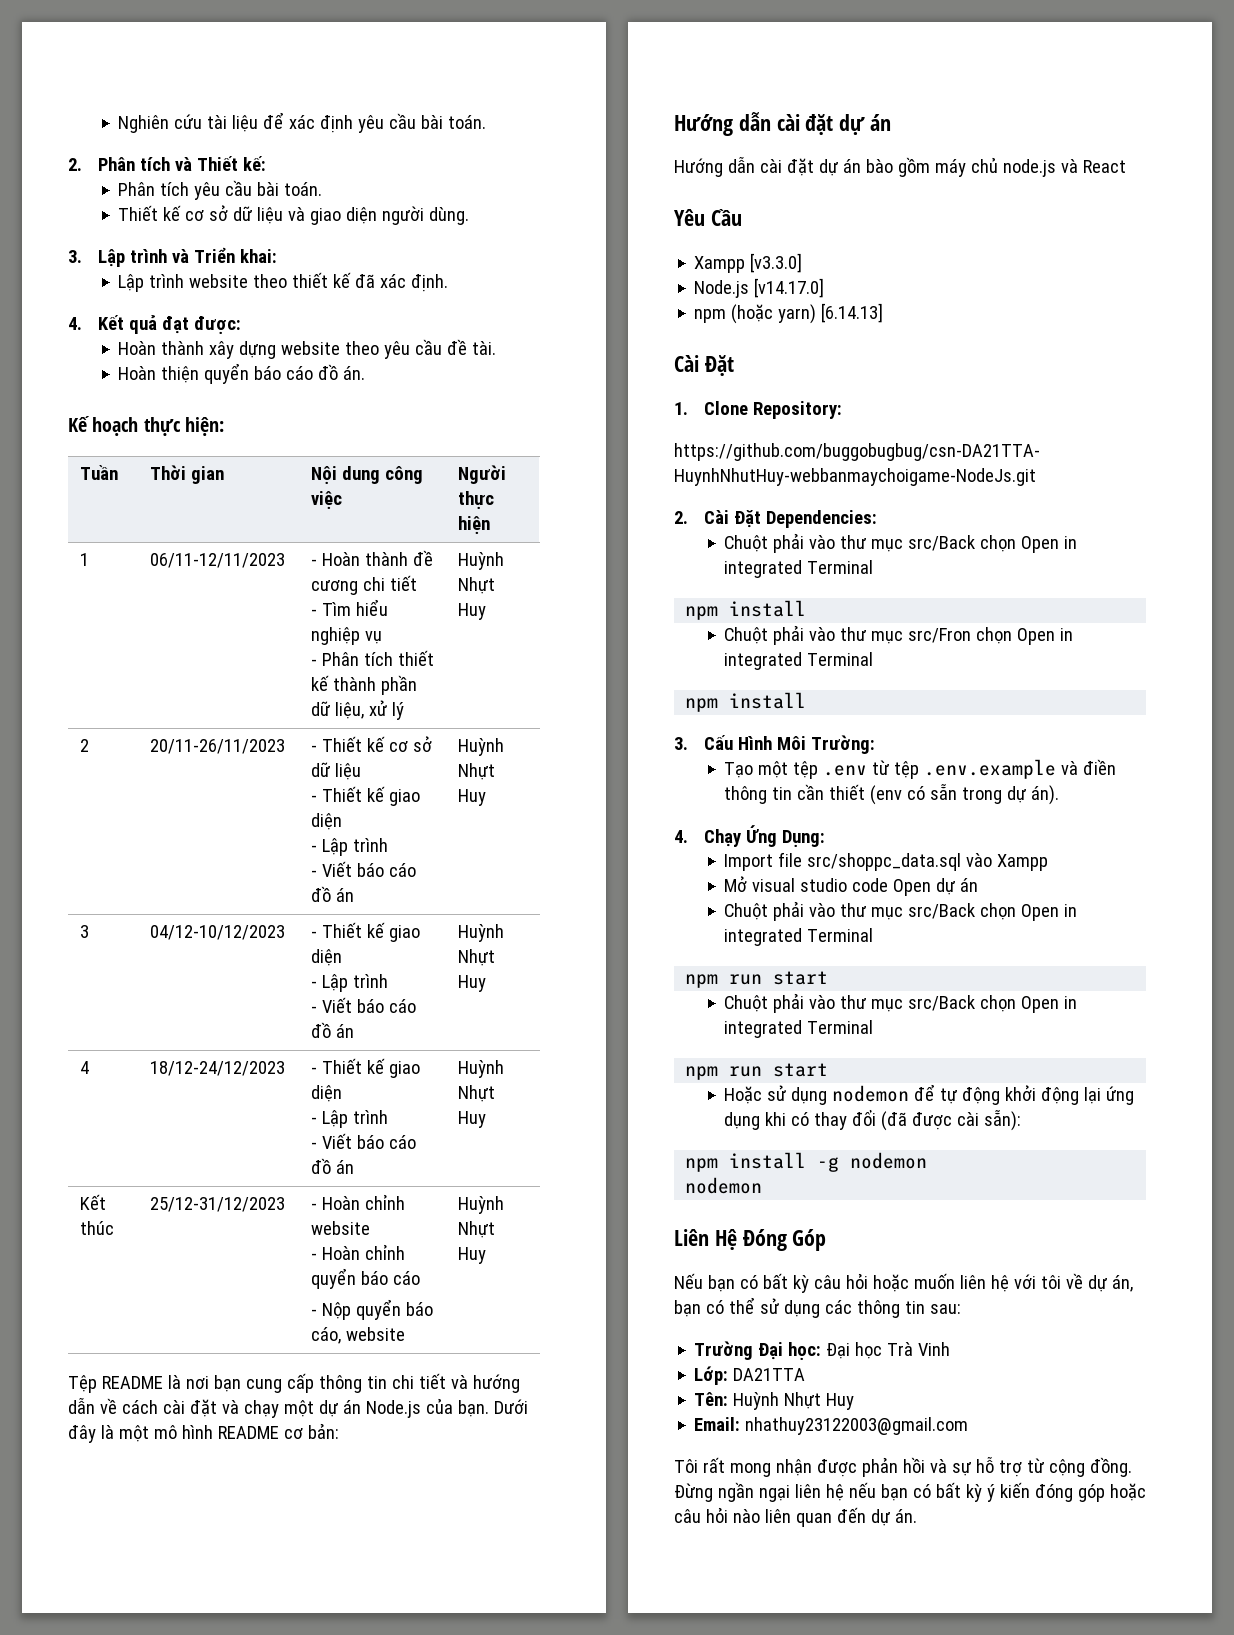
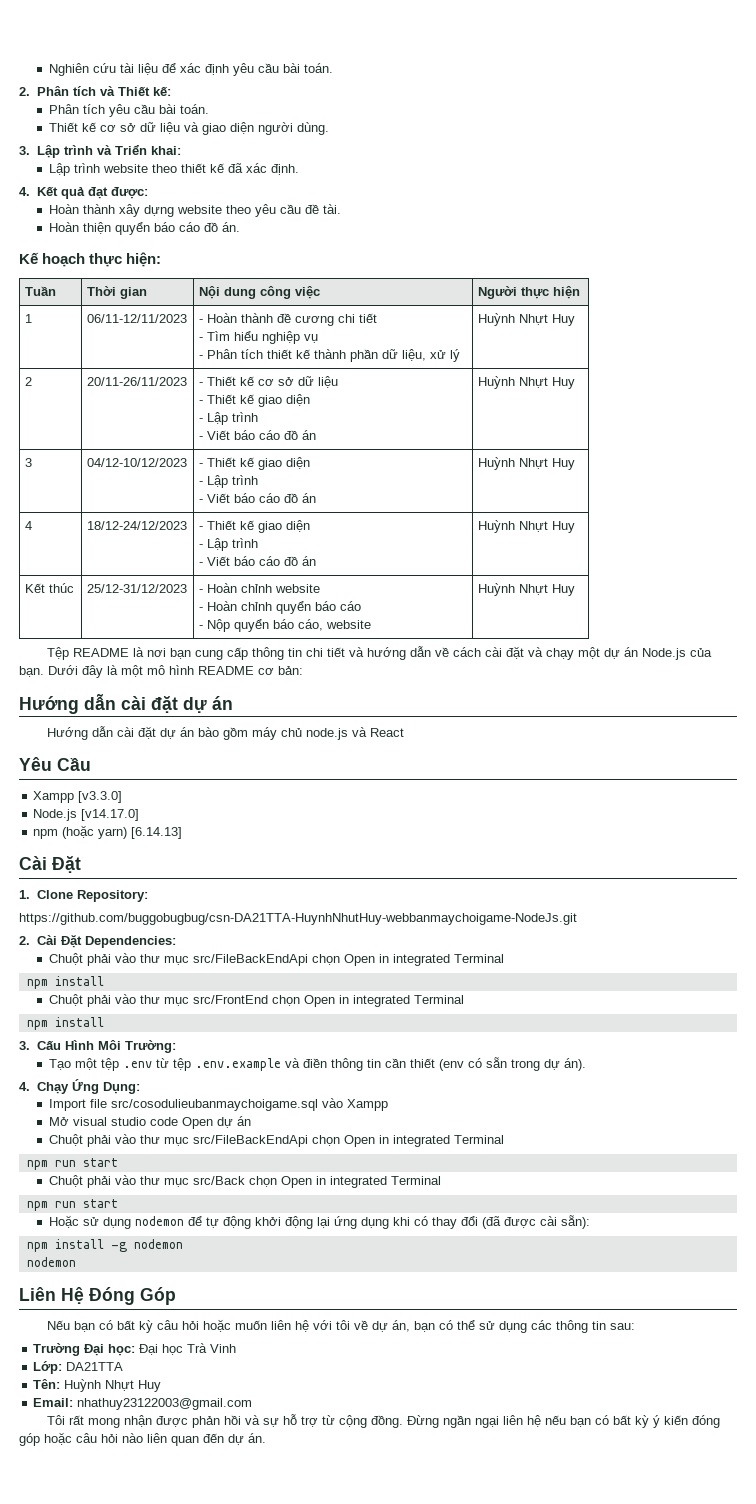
[908,535,976,551] src/Back -> [192,954,308,966] src/FileBackEndApi
[908,628,972,643] src/Fron -> [192,995,268,1004] src/FrontEnd
[807,853,962,871] src/shoppc_data.sql -> [110,1099,318,1111] src/cosodulieubanmaychoigame.sql
[908,903,976,919] src/Back -> [192,1135,308,1147] src/FileBackEndApi

